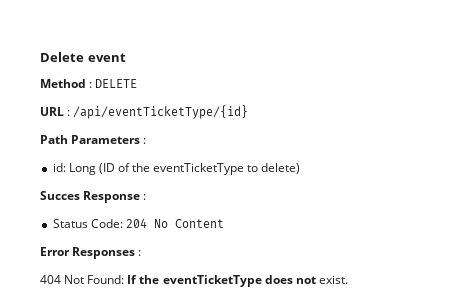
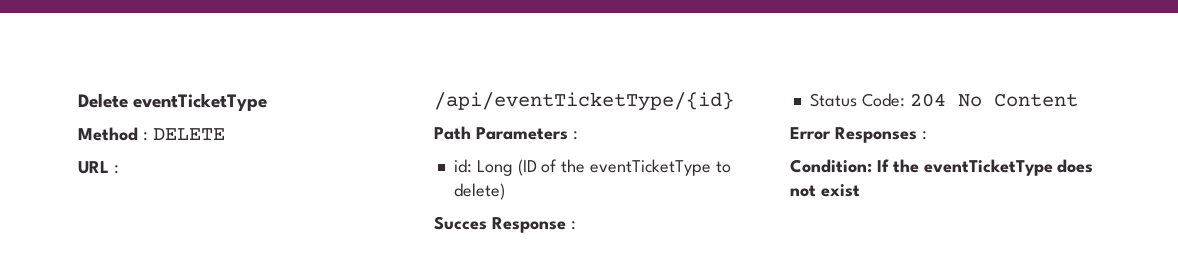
[87,53,126,62] event -> [133,93,268,111] eventTicketType
[40,275,125,284] 404 Not Found: -> [790,159,872,173] Condition:
[318,275,348,284] exist. -> [820,184,860,197] exist

